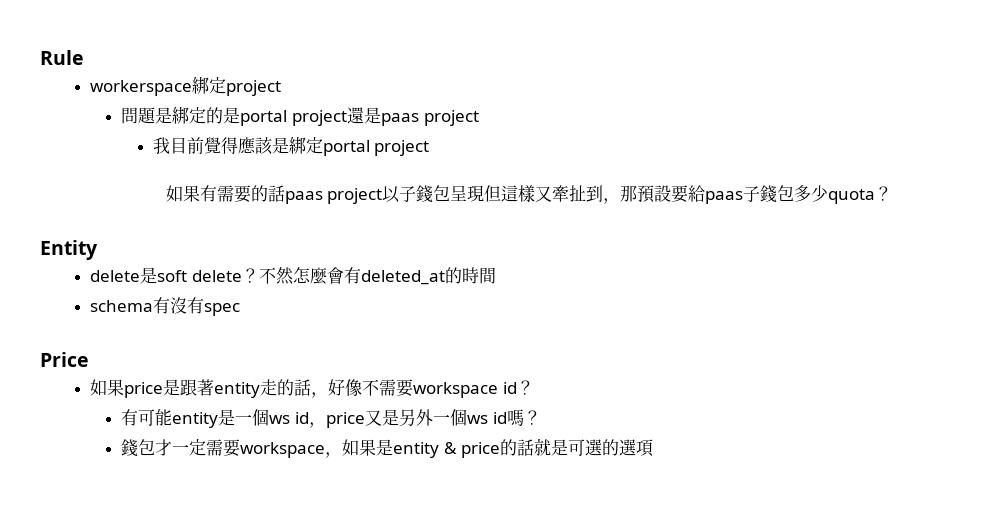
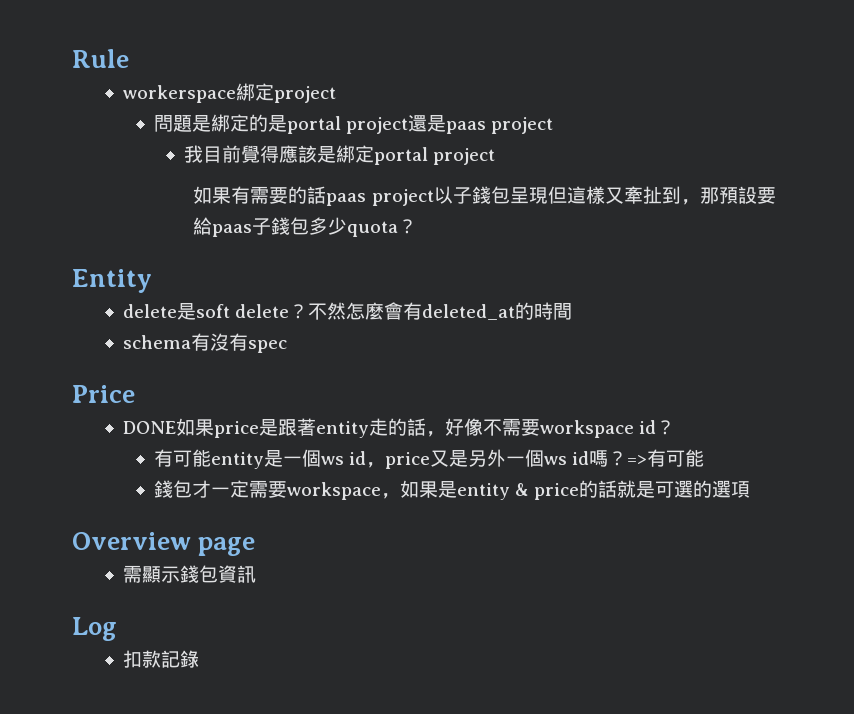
(89, 359) none -> [123,421,177,434] DONE
(541, 417) none -> [626,449,704,467] =>有可能
(653, 448) none -> [72,532,256,556] [123,565,257,583] [72,617,117,641] [123,650,200,668] // Overview page // 需顯示錢包資訊 // Log // 扣款記錄

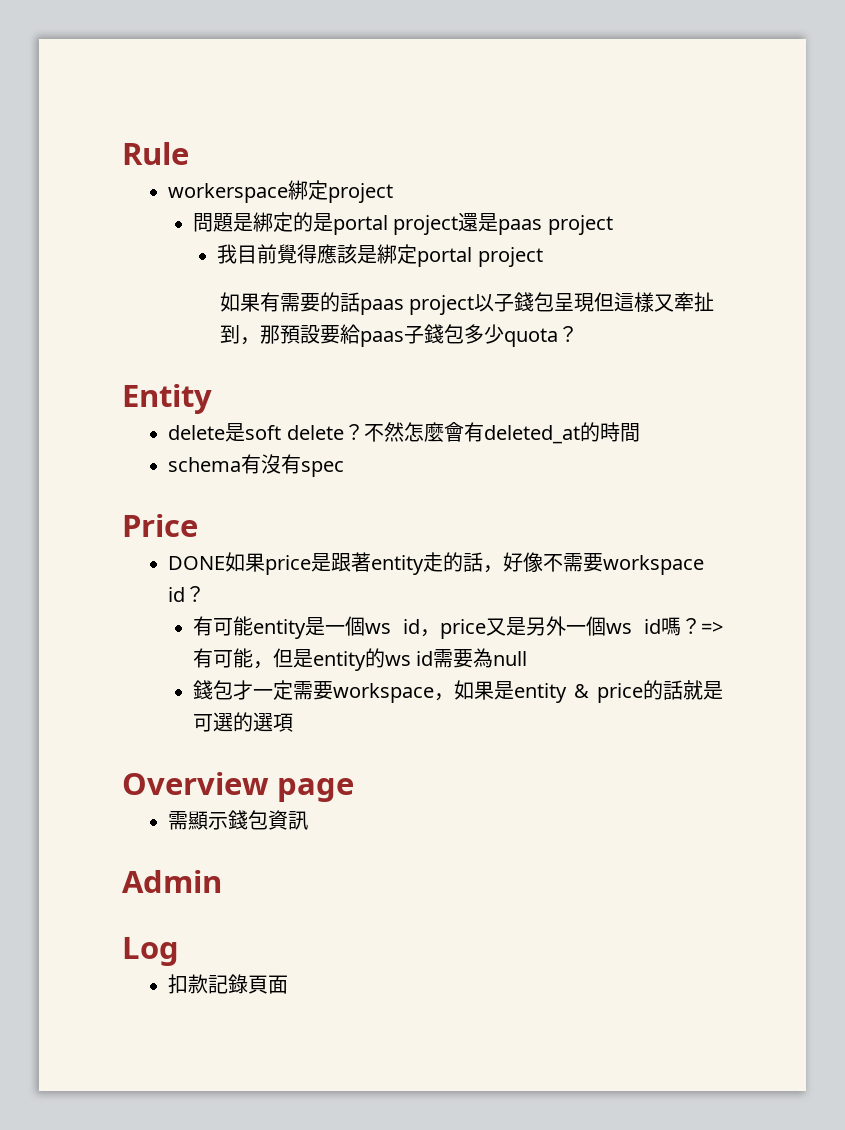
(704, 458) none -> [252,648,528,671] ，但是entity的ws id需要為null
(257, 574) none -> [122,870,222,893] // Admin
(200, 659) none -> [248,975,289,994] 頁面

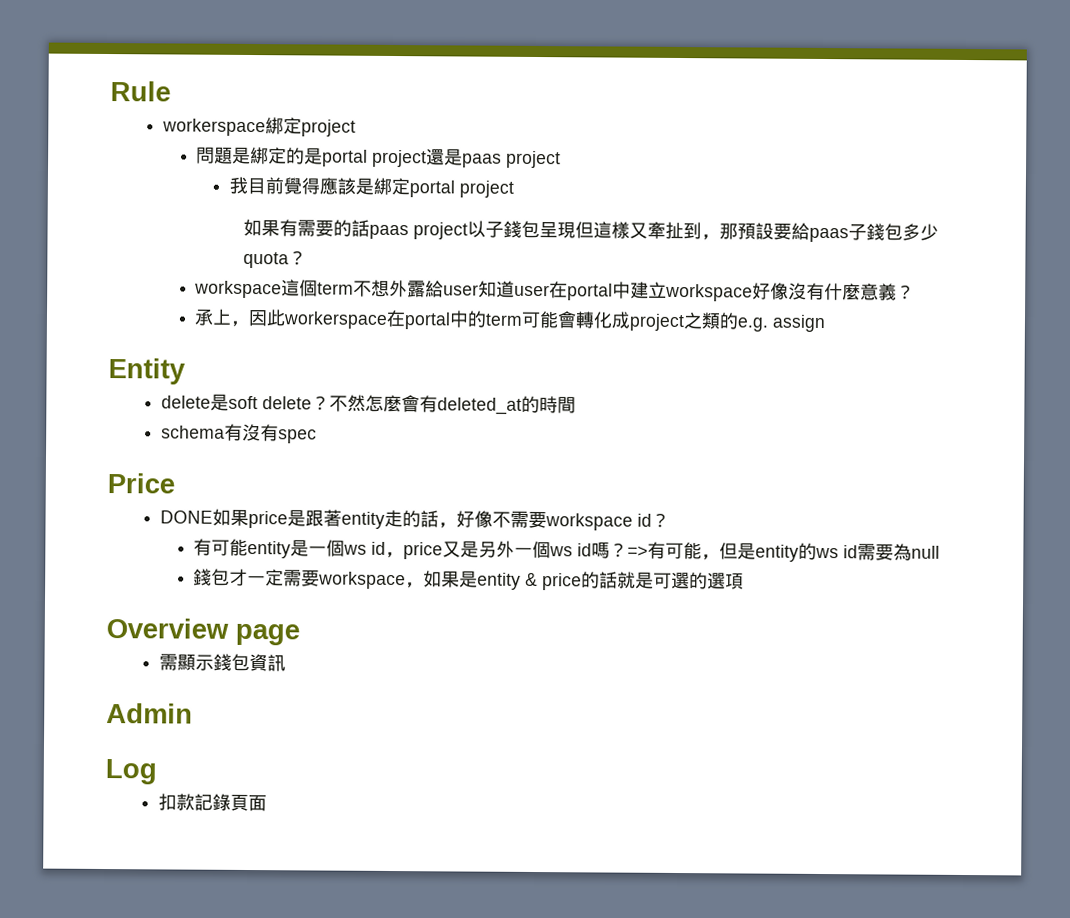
(578, 334) none -> [194,279,916,302] [194,308,827,333] // workspace這個term不想外露給user知道user在portal中建立workspace好像沒有什麼意義？ // 承上，因此workerspace在portal中的term可能會轉化成project之類的e.g. assign

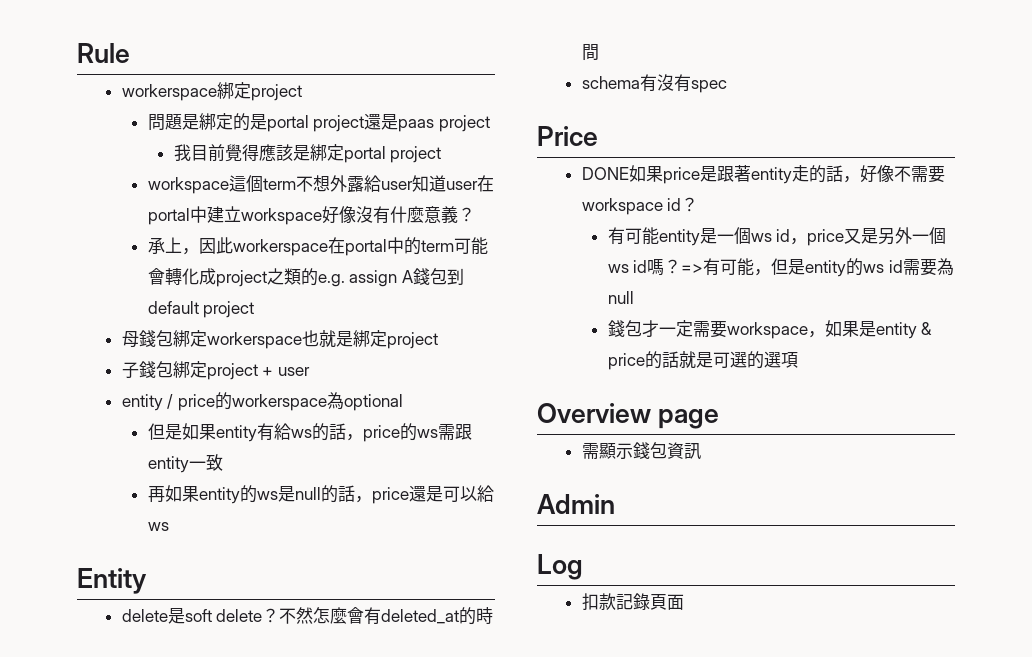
[243,218,940,243] [243,250,308,269] // 如果有需要的話paas project以子錢包呈現但這樣又牽扯到，那預設要給paas子錢包多少quota？ -> (442, 154) none
(827, 323) none -> [401,268,464,285] [147,301,255,318] [121,330,438,349] [121,361,310,380] [121,392,403,411] [147,423,472,442] [147,454,223,473] [147,485,494,504] [147,522,169,531] A錢包到default project // 母錢包綁定workerspace也就是綁定project // 子錢包綁定project + user // entity / price的workerspace為optional // 但是如果entity有給ws的話，price的ws需跟entity一致 // 再如果entity的ws是null的話，price還是可以給ws

